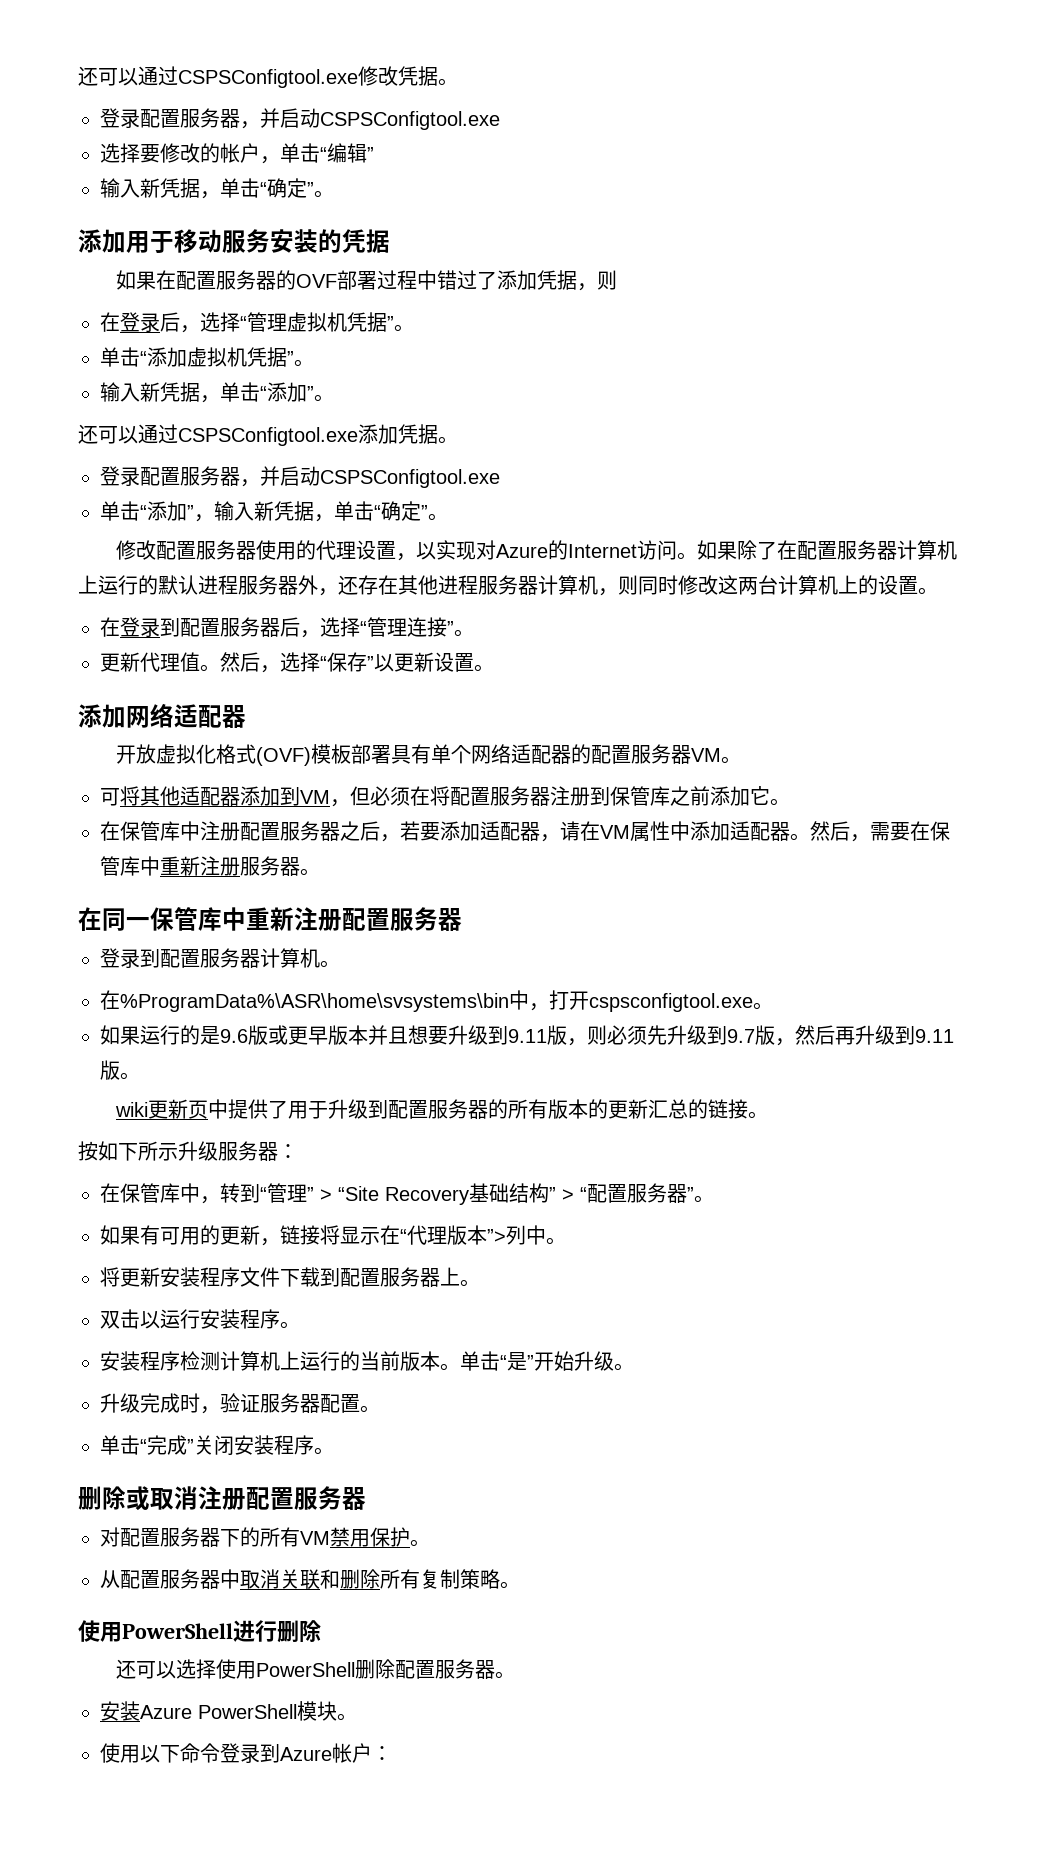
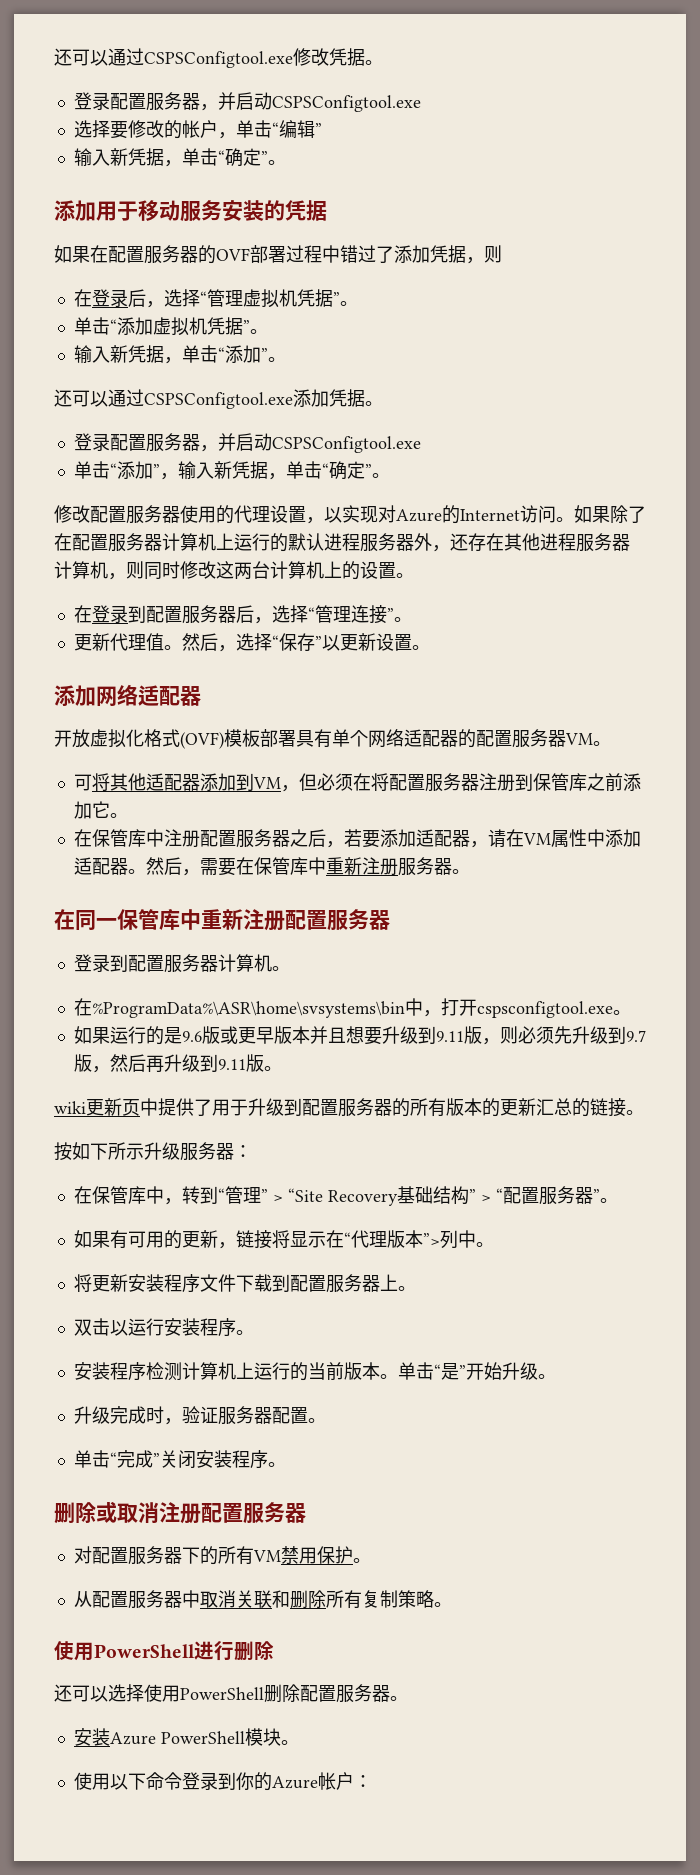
(280, 1753) none -> [235,1772,272,1791] 你的

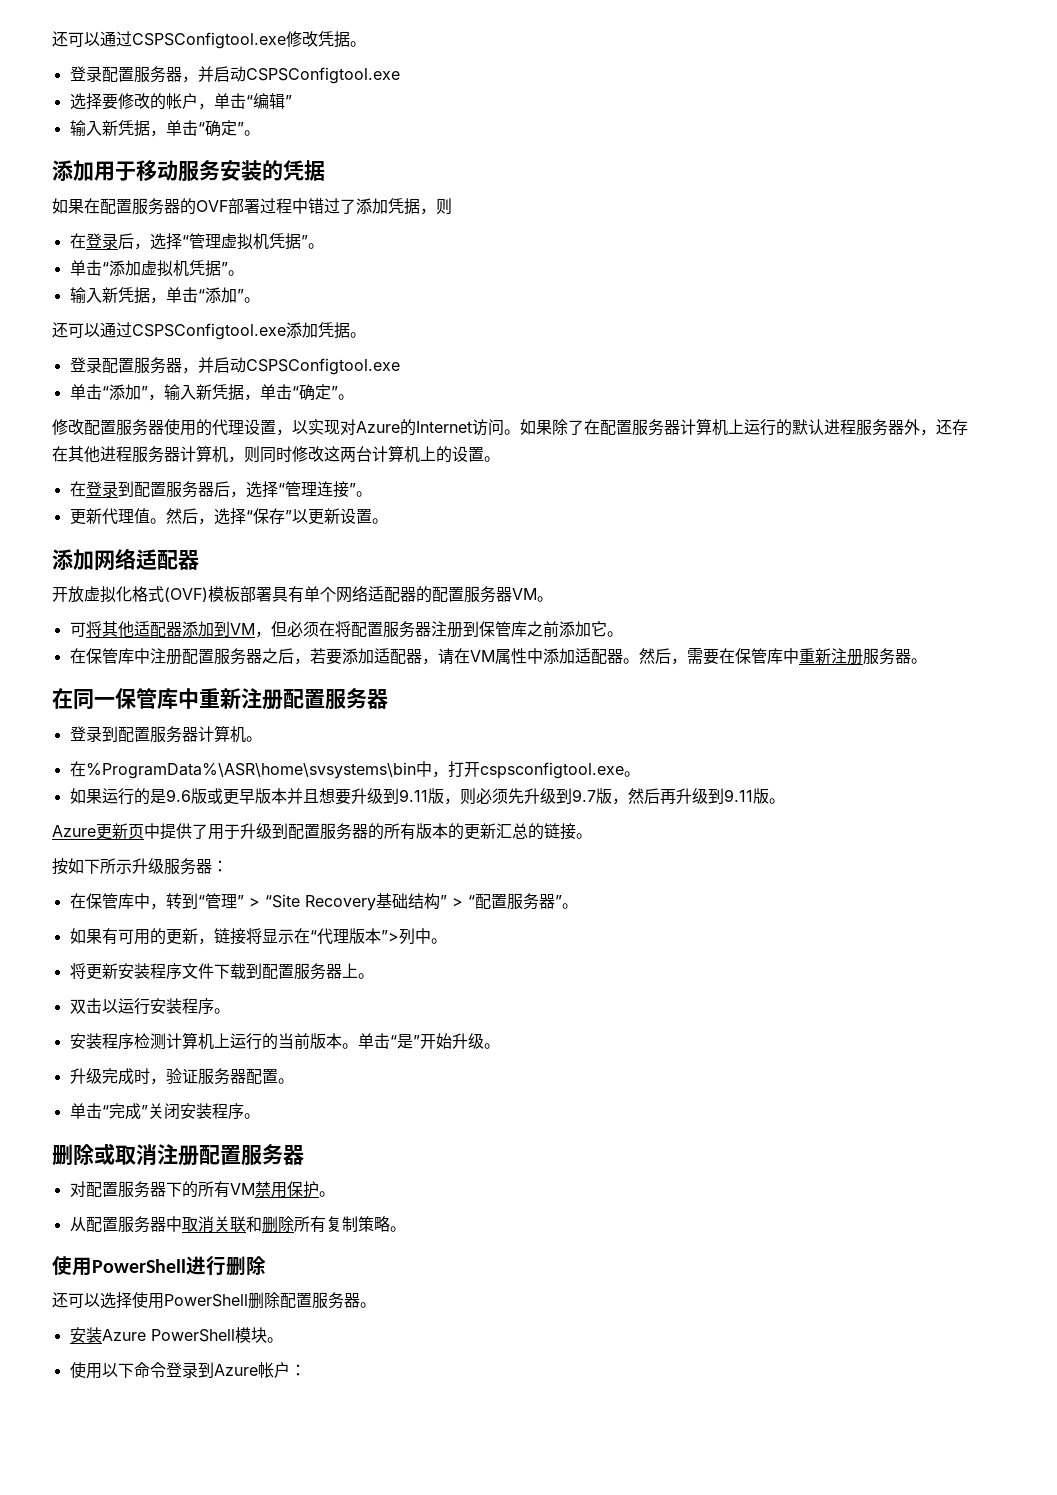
[54,1101,86,1114] wiki -> [52,825,96,837] Azure
[235,1772,272,1791] 你的 -> (214, 1370) none

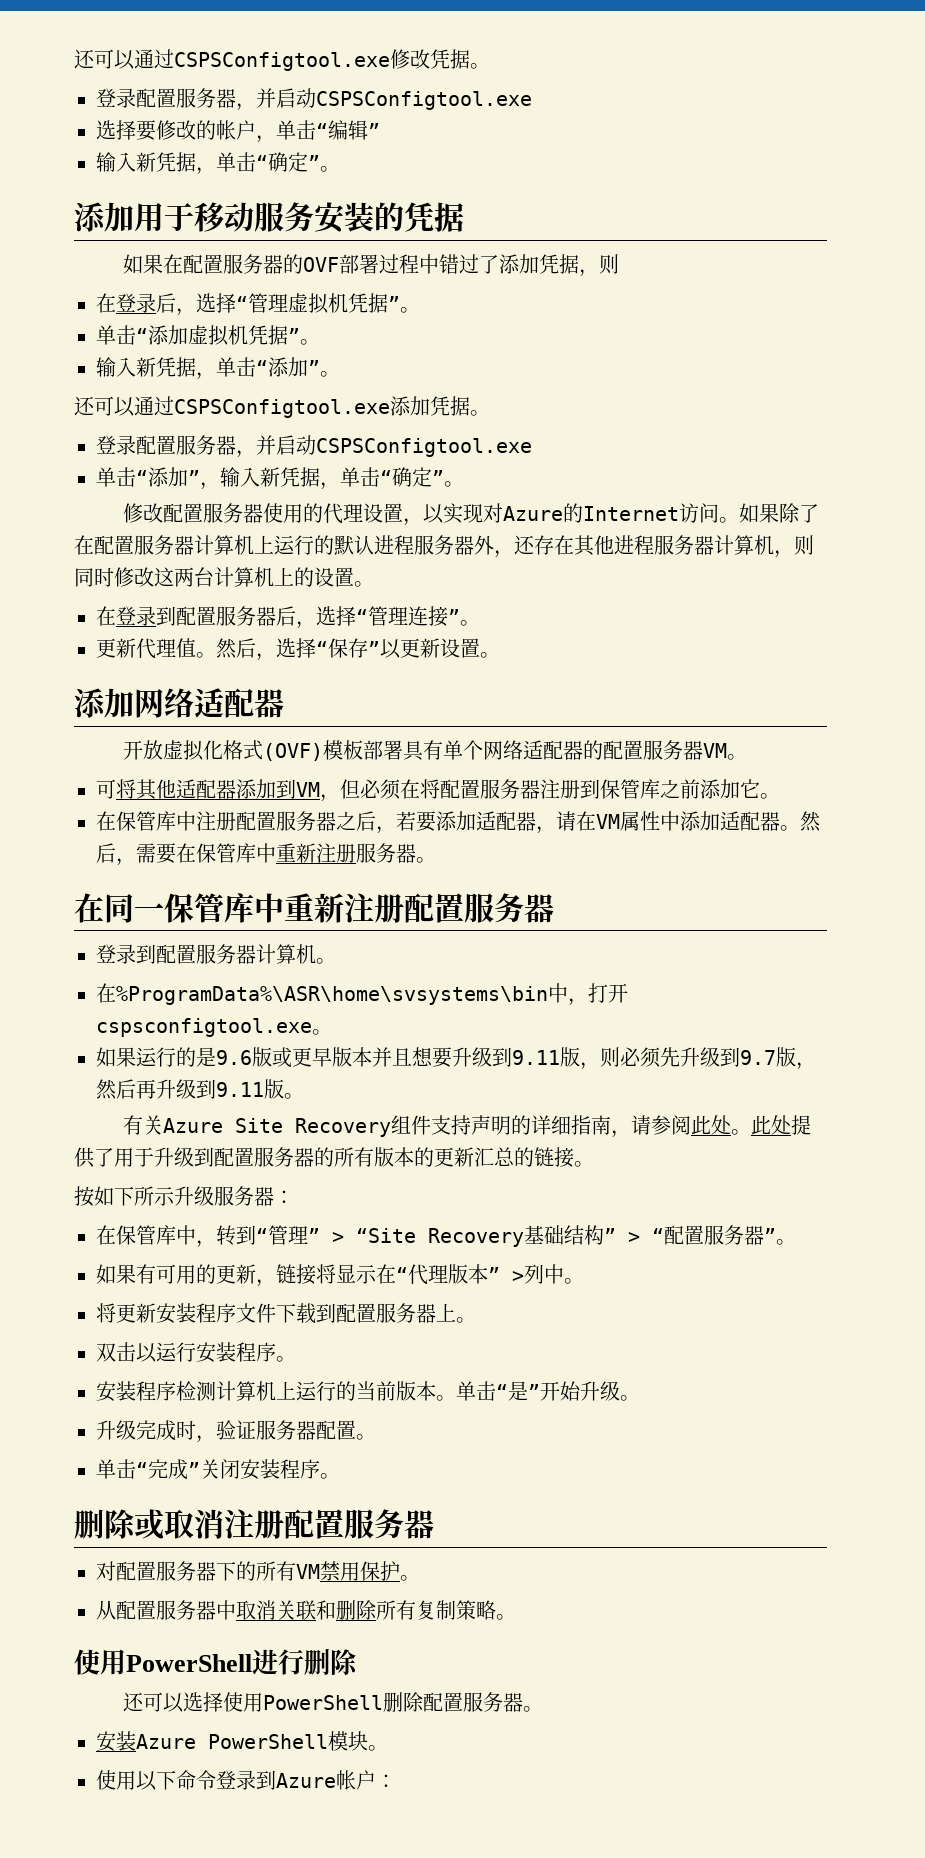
[52,823,160,840] Azure更新页中 -> [123,1115,792,1138] 有关Azure Site Recovery组件支持声明的详细指南，请参阅此处。此处
[380,930,399,942] ”> -> [488,1267,524,1282] ” >

